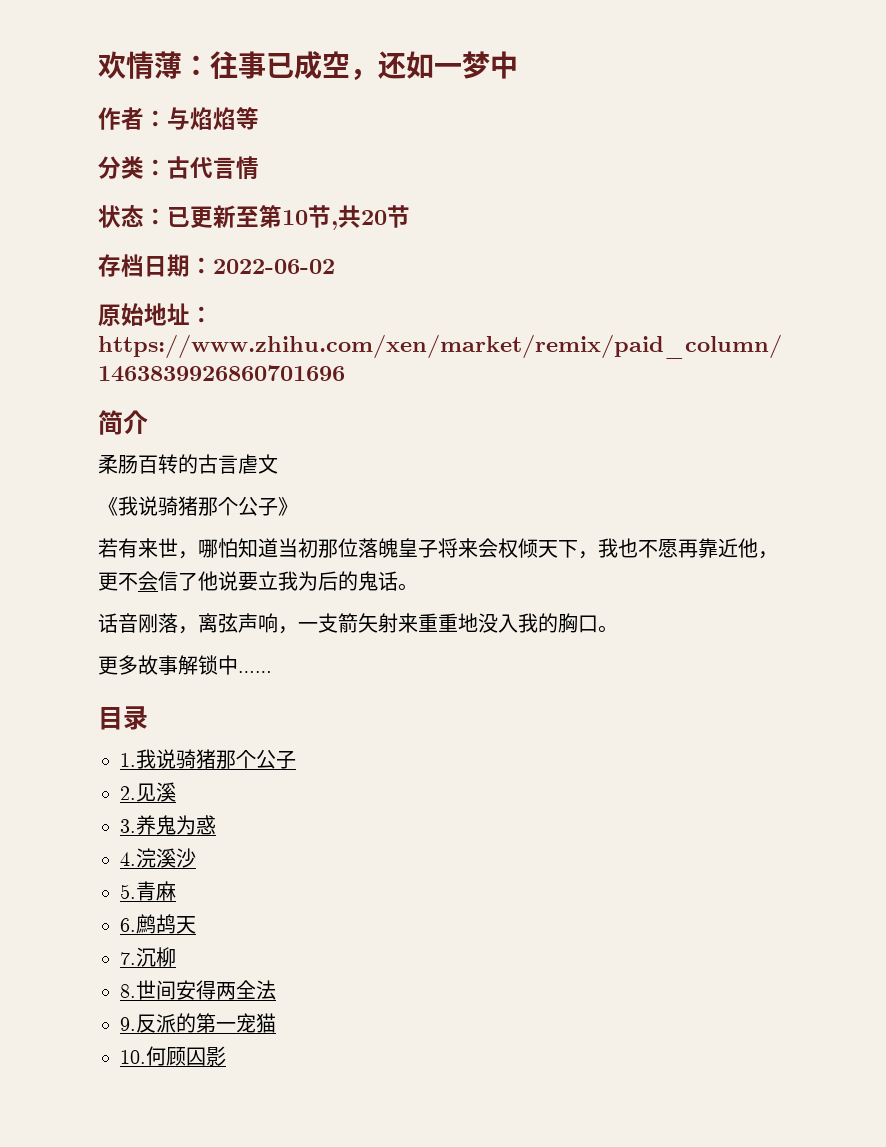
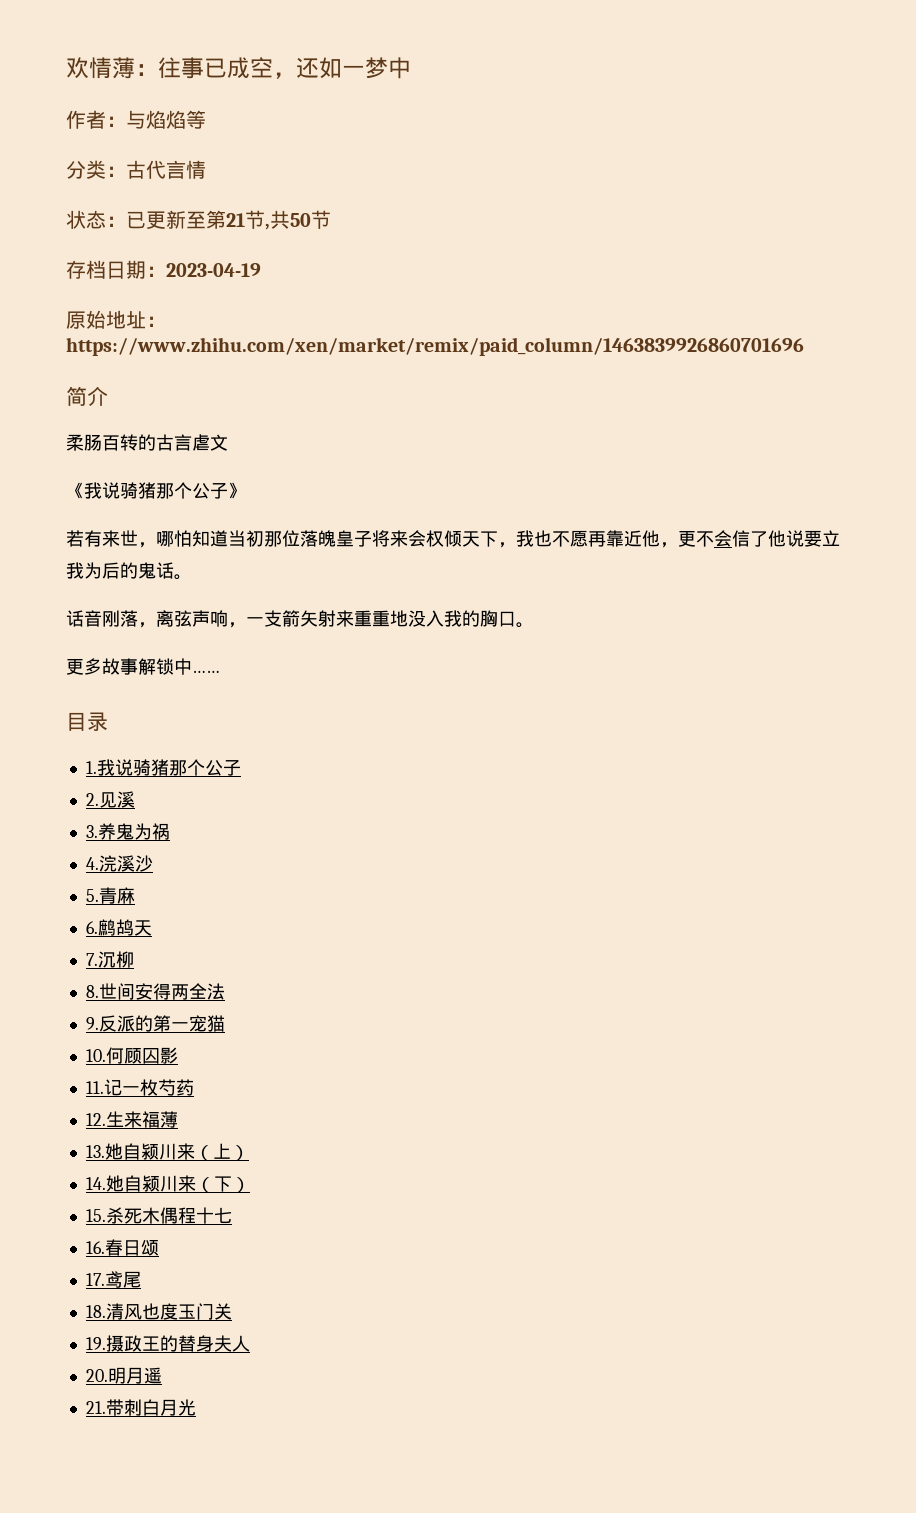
[282,210,308,225] 10 -> [226,213,245,227] 21
[361,210,387,225] 20 -> [290,213,311,227] 50
[213,259,335,274] 2022-06-02 -> [166,263,261,277] 2023-04-19
[196,815,216,835] 惑 -> [151,823,170,840] 祸
(226, 1056) none -> [85,1079,194,1096] [85,1111,178,1128] [85,1143,249,1161] [85,1175,250,1193] [85,1207,232,1224] [85,1239,159,1256] [85,1271,141,1288] [85,1303,232,1320] [85,1335,250,1352] [85,1367,162,1384] [85,1399,196,1416] // 11.记一枚芍药 // 12.生来福薄 // 13.她自颍川来（上） // 14.她自颍川来（下） // 15.杀死木偶程十七 // 16.春日颂 // 17.鸢尾 // 18.清风也度玉门关 // 19.摄政王的替身夫人 // 20.明月遥 // 21.带刺白月光

